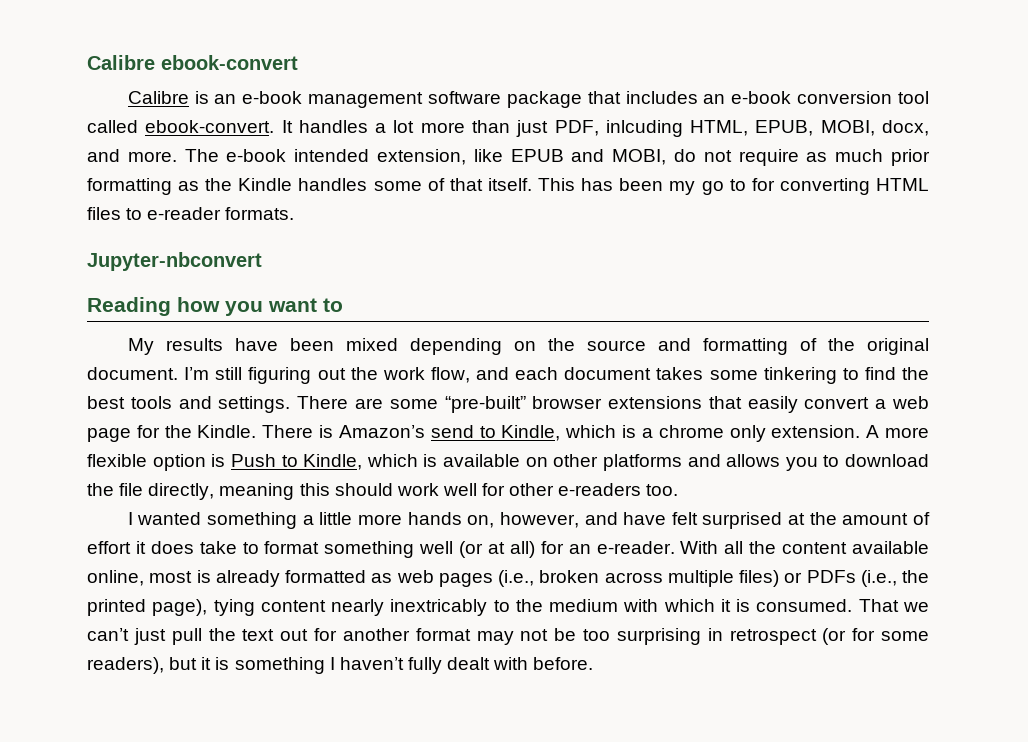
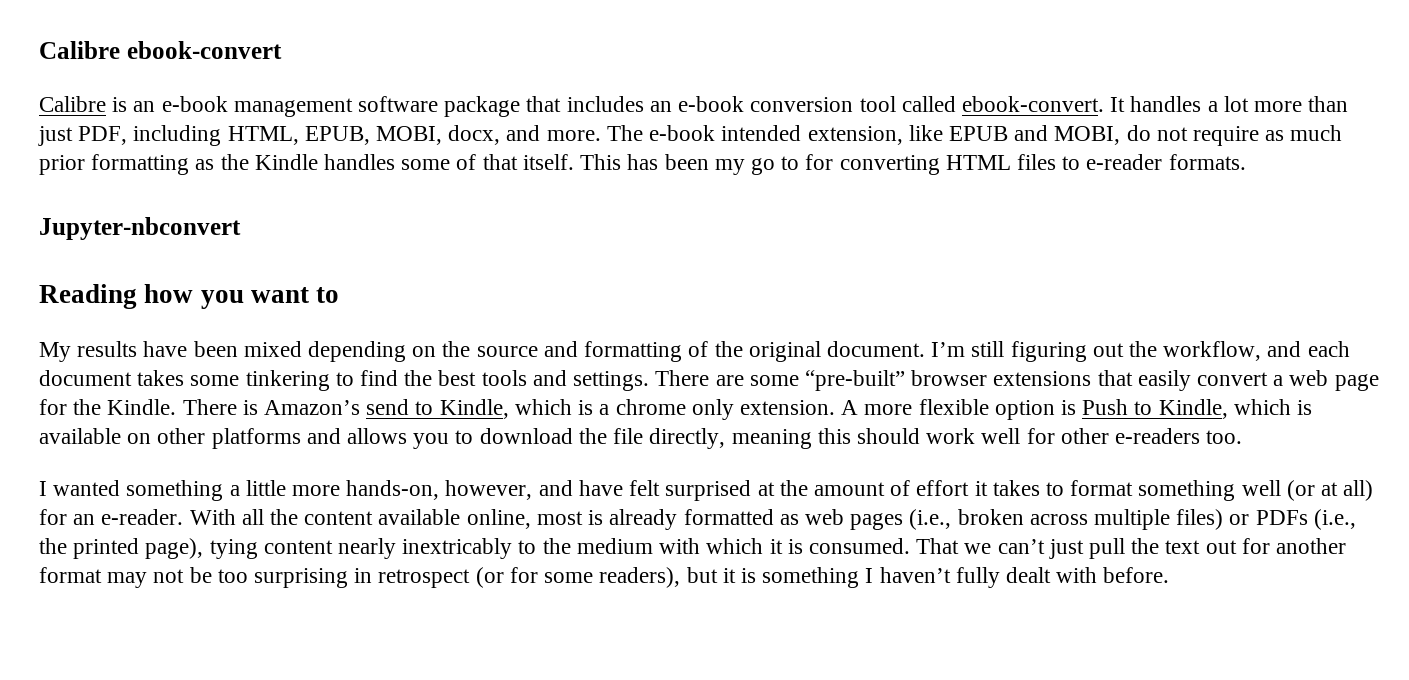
[605,120,683,137] inlcuding -> [133,125,222,146] including
[382,367,470,383] work flow, -> [1163,341,1262,361] workflow,
[407,512,495,528] hands on, -> [346,480,440,500] hands-on,
[150,541,237,554] does take -> [992,480,1040,496] takes

